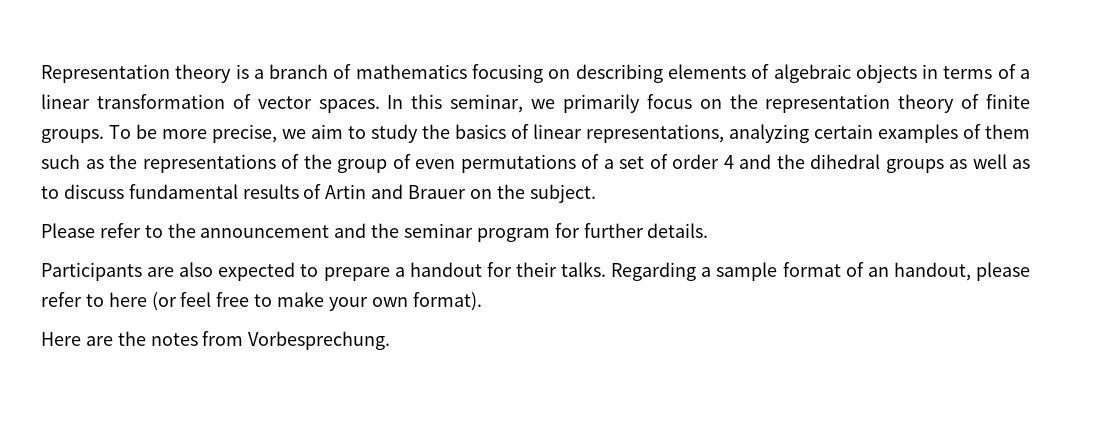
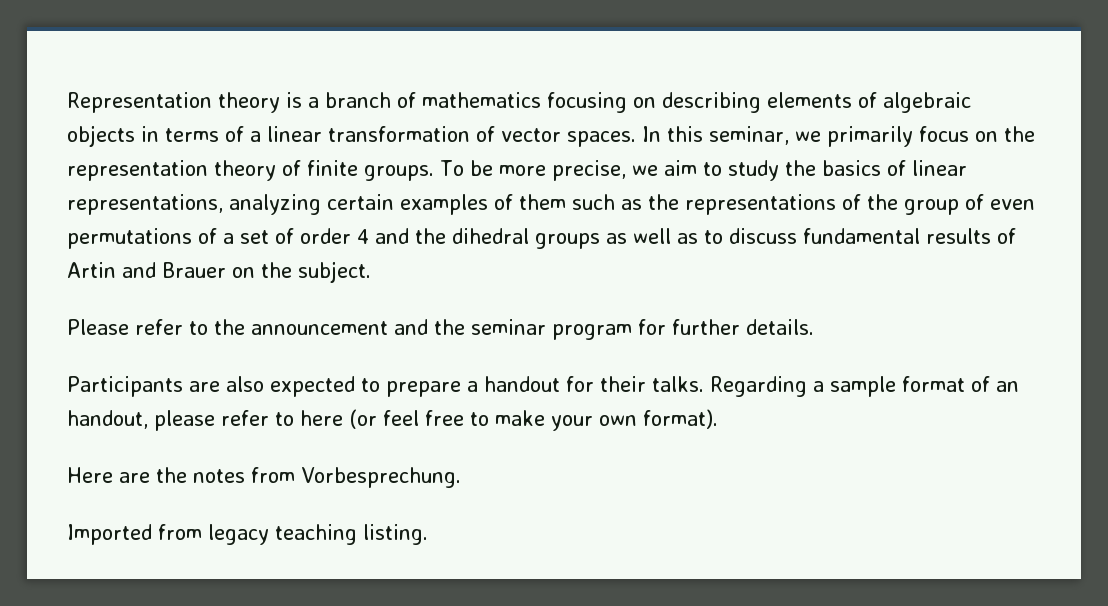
(391, 340) none -> [67,524,428,545] // Imported from legacy teaching listing.

